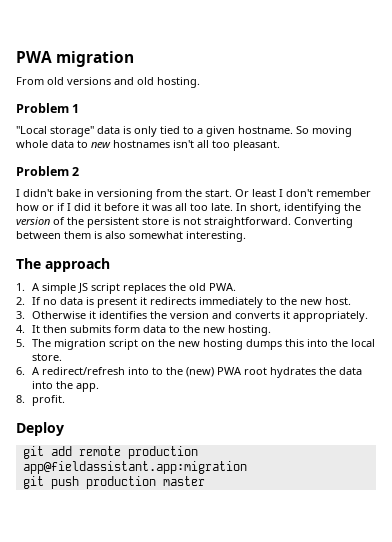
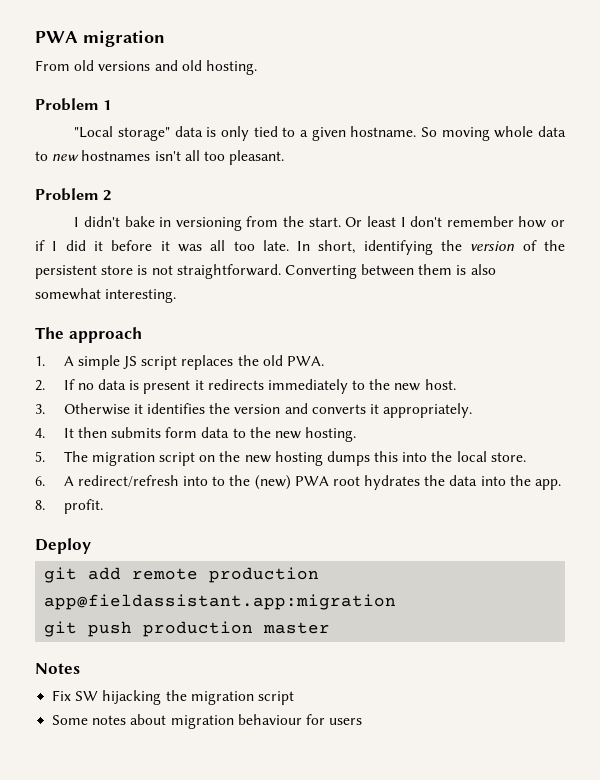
(205, 481) none -> [35,663,80,674] [52,690,294,705] [52,714,363,729] // Notes // Fix SW hijacking the migration script // Some notes about migration behaviour for users

